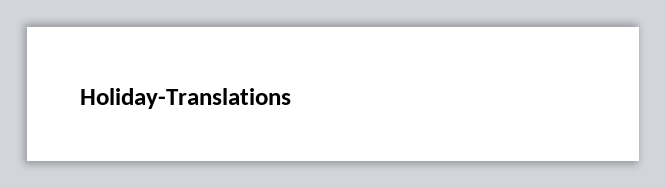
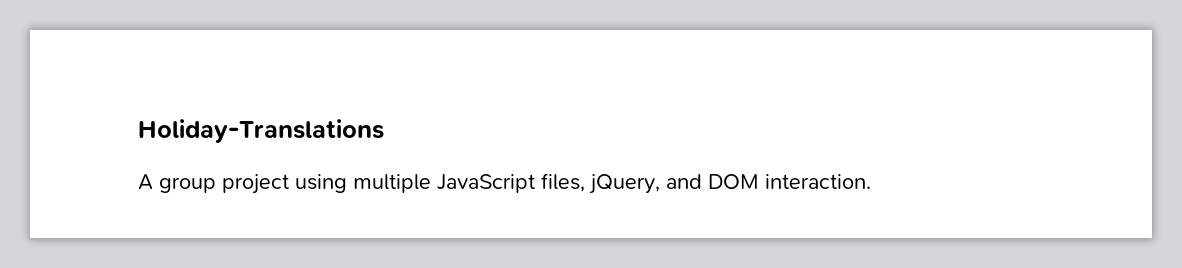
(291, 98) none -> [138,173,871,194] // A group project using multiple JavaScript files, jQuery, and DOM interaction.

